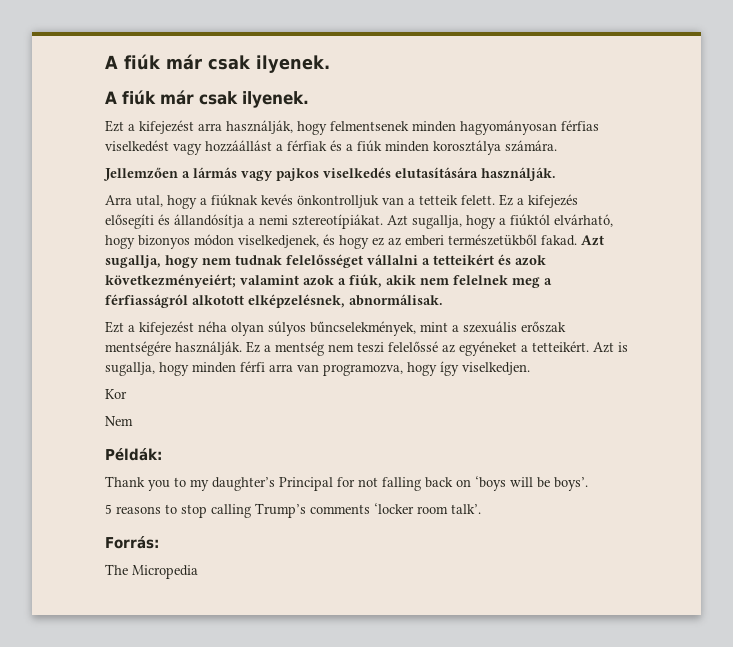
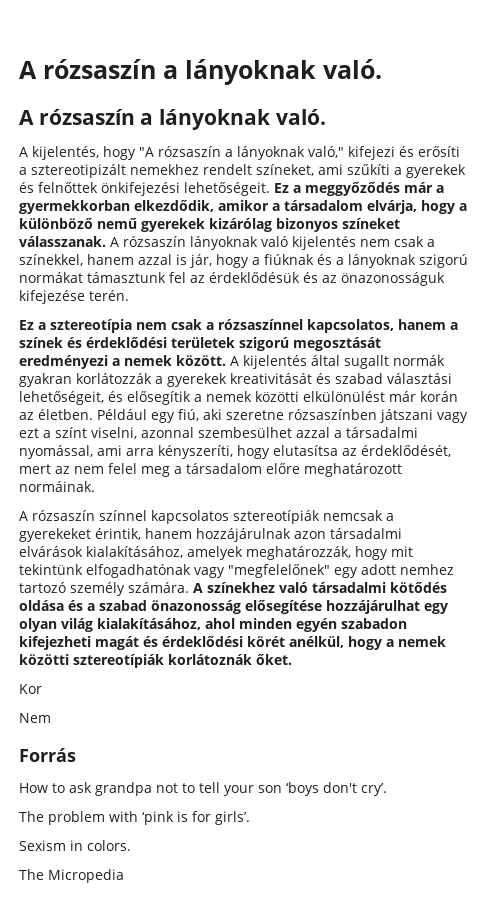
[105,54,330,73] [105,90,309,108] [105,120,599,135] [105,140,557,155] [103,167,556,181] [105,194,578,209] [105,214,613,229] [105,234,604,249] [105,254,546,268] [105,274,552,288] [105,294,443,308] [105,321,566,336] [105,341,628,356] [105,361,530,376] [105,389,127,399] [105,416,133,426] [105,448,162,461] [105,476,588,491] [105,503,481,518] [105,536,159,549] A fiúk már csak ilyenek. // A fiúk már csak ilyenek. // Ezt a kifejezést arra használják, hogy felmentsenek minden hagyományosan férfias viselkedést vagy hozzáállást a férfiak és a fiúk minden korosztálya számára. // Jellemzően a lármás vagy pajkos viselkedés elutasítására használják. // Arra utal, hogy a fiúknak kevés önkontrolljuk van a tetteik felett. Ez a kifejezés elősegíti és állandósítja a nemi sztereotípiákat. Azt sugallja, hogy a fiúktól elvárható, hogy bizonyos módon viselkedjenek, és hogy ez az emberi természetükből fakad. Azt sugallja, hogy nem tudnak felelősséget vállalni a tetteikért és azok következményeiért; valamint azok a fiúk, akik nem felelnek meg a férfiasságról alkotott elképzelésnek, abnormálisak. // Ezt a kifejezést néha olyan súlyos bűncselekmények, mint a szexuális erőszak mentségére használják. Ez a mentség nem teszi felelőssé az egyéneket a tetteikért. Azt is sugallja, hogy minden férfi arra van programozva, hogy így viselkedjen. // Kor // Nem // Példák: // Thank you to my daughter’s Principal for not falling back on ‘boys will be boys’. // 5 reasons to stop calling Trump’s comments ‘locker room talk’. // Forrás: -> [19,59,382,85] [19,109,326,130] [19,146,460,160] [19,164,466,178] [19,182,444,196] [19,200,467,214] [19,218,400,232] [19,236,435,250] [19,254,468,268] [19,272,445,286] [19,290,129,304] [19,319,458,333] [19,337,381,351] [19,355,445,369] [19,373,452,387] [19,391,458,405] [19,409,468,423] [19,427,418,439] [19,445,451,459] [19,463,402,477] [19,481,95,492] [19,510,394,524] [19,528,402,542] [19,546,413,560] [19,564,454,578] [19,582,447,596] [19,600,448,614] [19,618,407,632] [19,636,446,650] [19,654,292,668] [19,684,42,694] [19,713,51,723] [19,748,76,762] [19,782,387,796] [19,811,250,825] [19,840,131,851] A rózsaszín a lányoknak való. // A rózsaszín a lányoknak való. // A kijelentés, hogy "A rózsaszín a lányoknak való," kifejezi és erősíti a sztereotipizált nemekhez rendelt színeket, ami szűkíti a gyerekek és felnőttek önkifejezési lehetőségeit. Ez a meggyőződés már a gyermekkorban elkezdődik, amikor a társadalom elvárja, hogy a különböző nemű gyerekek kizárólag bizonyos színeket válasszanak. A rózsaszín lányoknak való kijelentés nem csak a színekkel, hanem azzal is jár, hogy a fiúknak és a lányoknak szigorú normákat támasztunk fel az érdeklődésük és az önazonosságuk kifejezése terén. // Ez a sztereotípia nem csak a rózsaszínnel kapcsolatos, hanem a színek és érdeklődési területek szigorú megosztását eredményezi a nemek között. A kijelentés által sugallt normák gyakran korlátozzák a gyerekek kreativitását és szabad választási lehetőségeit, és elősegítik a nemek közötti elkülönülést már korán az életben. Például egy fiú, aki szeretne rózsaszínben játszani vagy ezt a színt viselni, azonnal szembesülhet azzal a társadalmi nyomással, ami arra kényszeríti, hogy elutasítsa az érdeklődését, mert az nem felel meg a társadalom előre meghatározott normáinak. // A rózsaszín színnel kapcsolatos sztereotípiák nemcsak a gyerekeket érintik, hanem hozzájárulnak azon társadalmi elvárások kialakításához, amelyek meghatározzák, hogy mit tekintünk elfogadhatónak vagy "megfelelőnek" egy adott nemhez tartozó személy számára. A színekhez való társadalmi kötődés oldása és a szabad önazonosság elősegítése hozzájárulhat egy olyan világ kialakításához, ahol minden egyén szabadon kifejezheti magát és érdeklődési körét anélkül, hogy a nemek közötti sztereotípiák korlátoznák őket. // Kor // Nem // Forrás // How to ask grandpa not to tell your son ‘boys don't cry’. // The problem with ‘pink is for girls’. // Sexism in colors.

